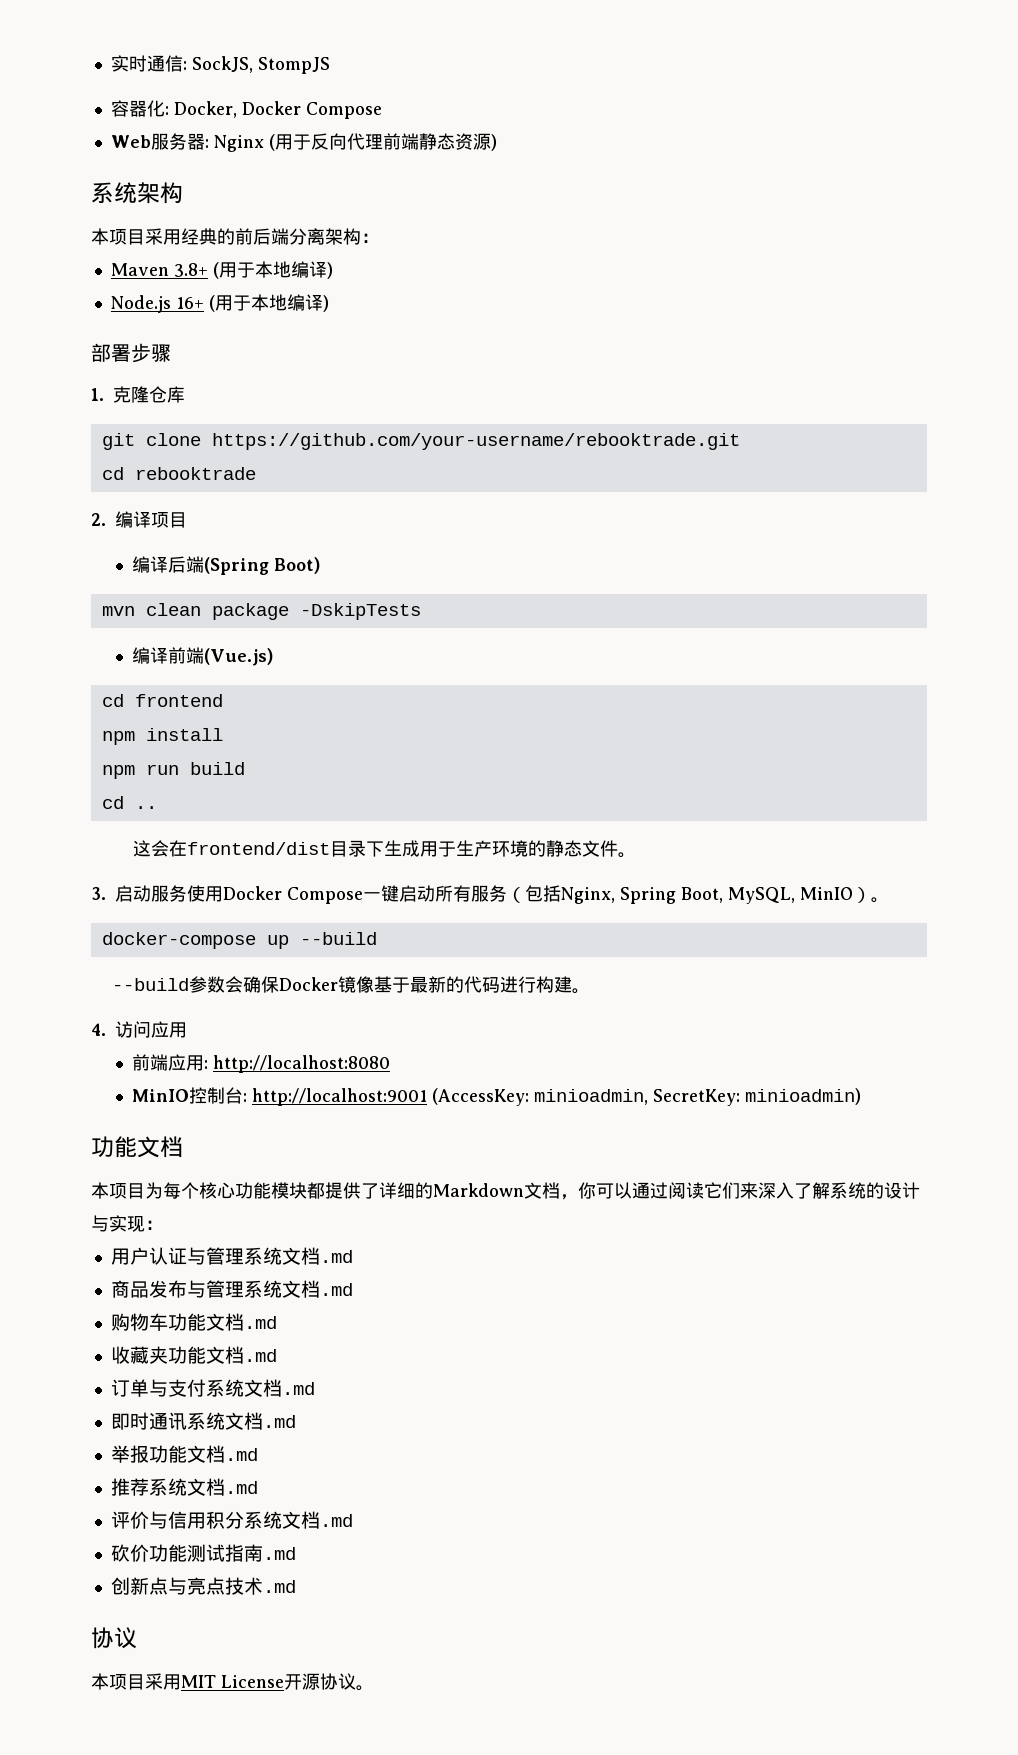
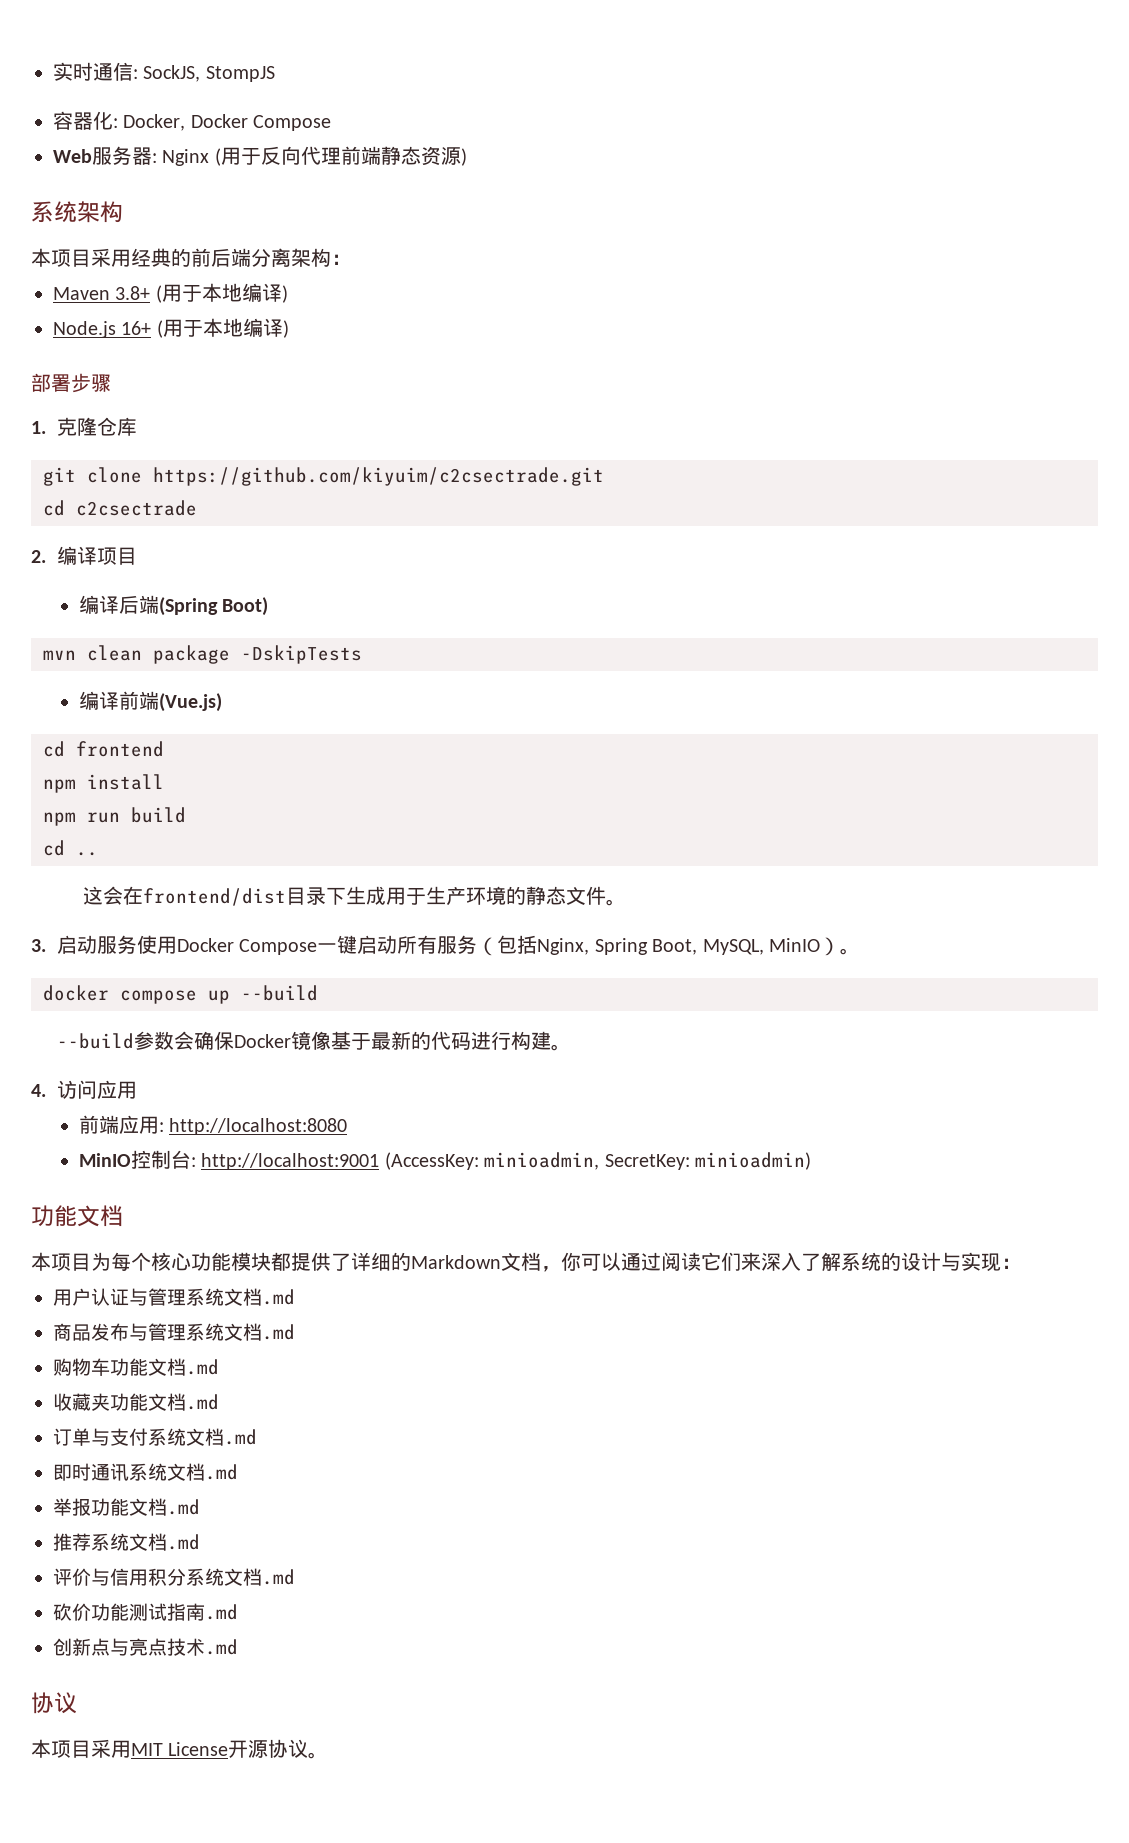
[211,433,740,450] [101,467,256,480] https://github.com/your-username/rebooktrade.git // cd rebooktrade -> [153,467,604,486] [43,500,197,516] https://github.com/kiyuim/c2csectrade.git // cd c2csectrade
[101,932,256,949] docker-compose -> [43,985,197,1004] docker compose

